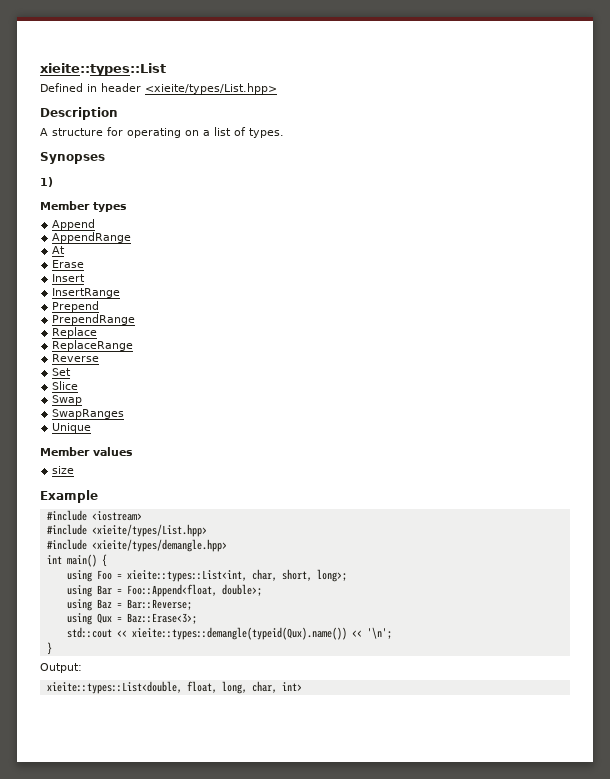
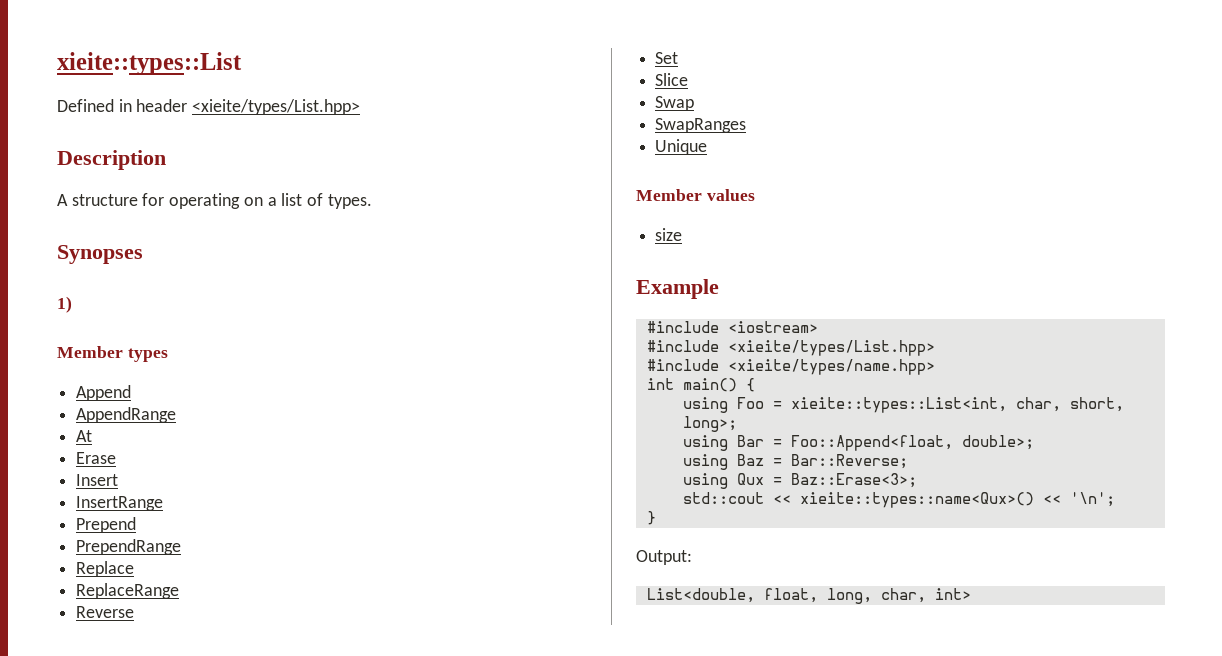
[91,539,227,552] <xieite/types/demangle.hpp> -> [727,359,935,375] <xieite/types/name.hpp>
[131,627,347,640] xieite::types::demangle(typeid(Qux).name()) -> [799,492,1034,508] xieite::types::name<Qux>()
[46,681,182,694] xieite::types::List<double, -> [646,588,755,603] List<double,

